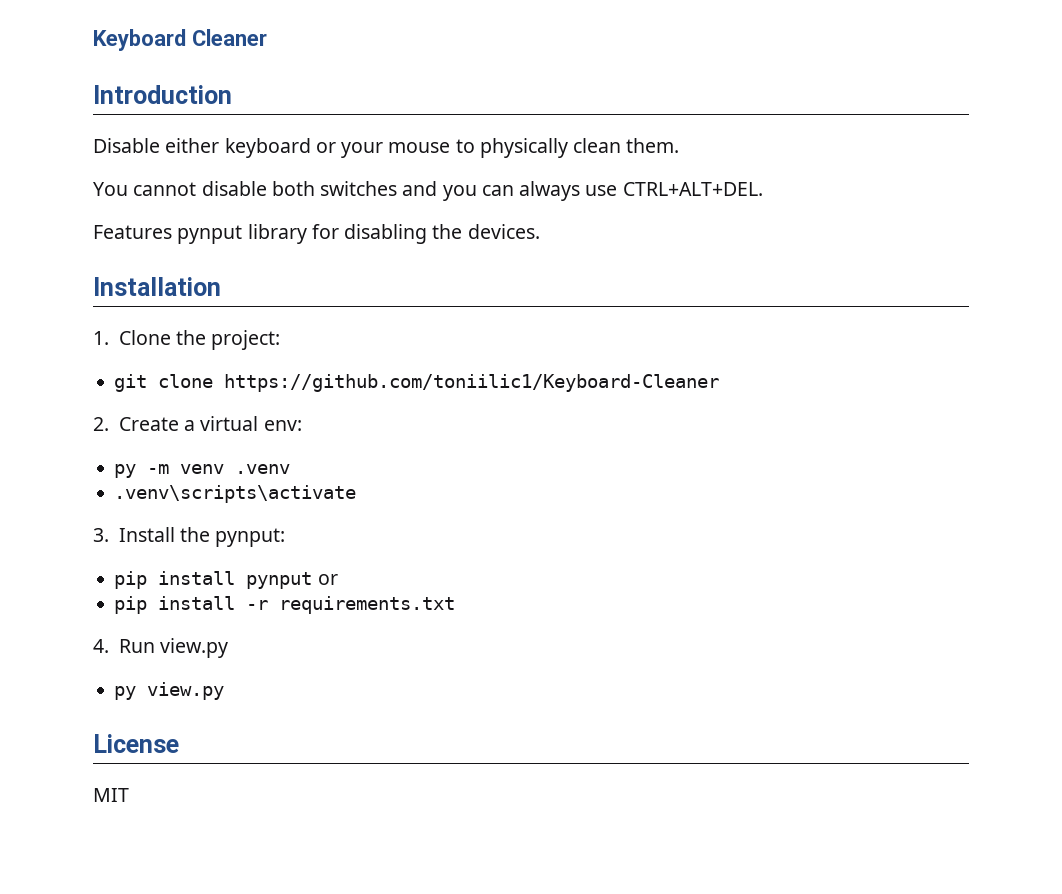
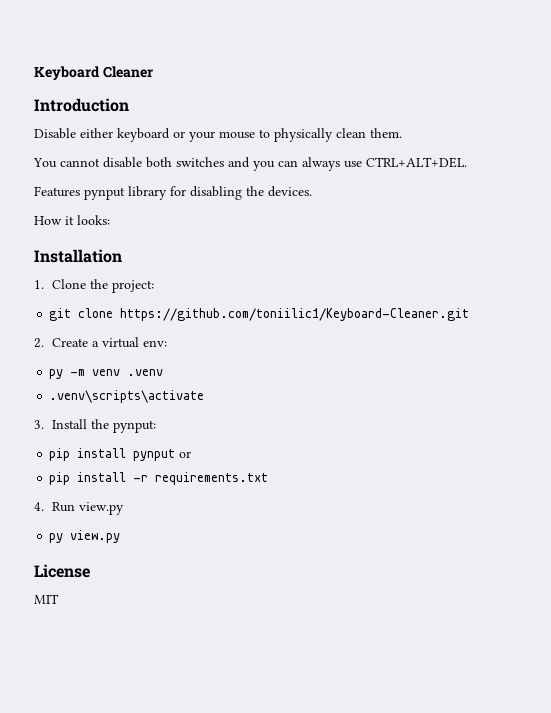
(540, 231) none -> [34,215,110,225] // How it looks:
[224,374,720,392] https://github.com/toniilic1/Keyboard-Cleaner -> [120,308,470,321] https://github.com/toniilic1/Keyboard-Cleaner.git

